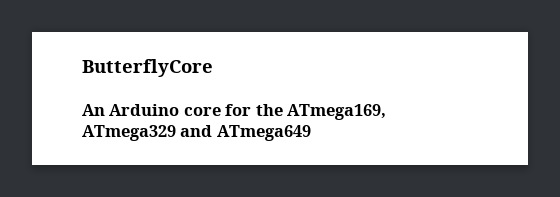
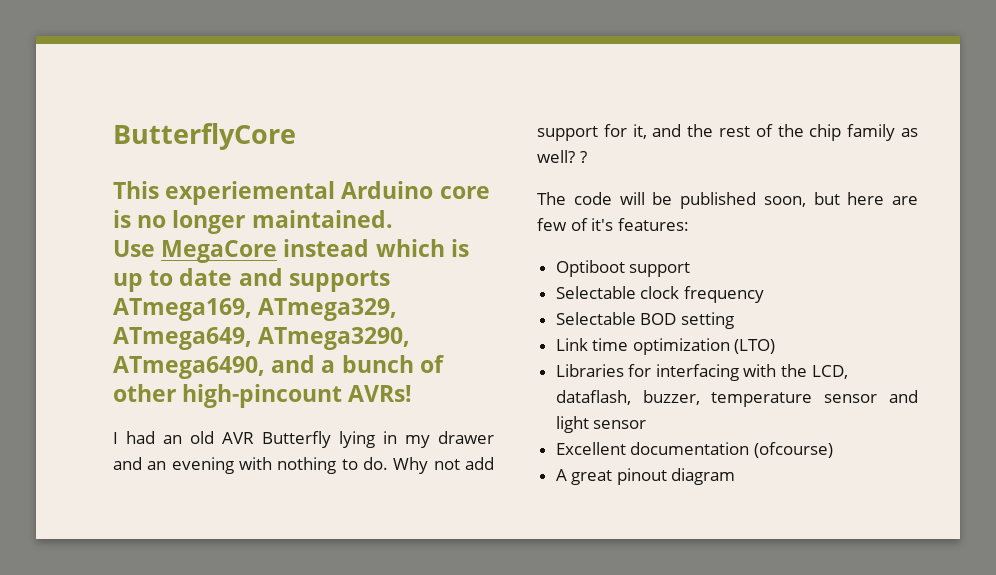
[82,104,387,120] [82,125,311,141] An Arduino core for the ATmega169, ATmega329 and ATmega649 -> [113,181,490,205] [113,210,393,234] [113,239,469,263] [113,268,390,292] [113,298,398,321] [113,327,411,350] [113,355,444,379] [113,384,413,408] [113,431,494,448] [113,457,494,474] [537,124,918,141] [537,150,587,163] [537,192,918,209] [537,218,689,231] [555,260,691,277] [555,286,764,303] [555,312,734,329] [555,338,776,355] [555,364,848,381] [555,390,918,407] [555,416,647,433] [555,442,833,458] [555,468,736,485] This experiemental Arduino core is no longer maintained. // Use MegaCore instead which is up to date and supports ATmega169, ATmega329, ATmega649, ATmega3290, ATmega6490, and a bunch of other high-pincount AVRs! // I had an old AVR Butterfly lying in my drawer and an evening with nothing to do. Why not add support for it, and the rest of the chip family as well? ? // The code will be published soon, but here are few of it's features: // Optiboot support // Selectable clock frequency // Selectable BOD setting // Link time optimization (LTO) // Libraries for interfacing with the LCD, dataflash, buzzer, temperature sensor and light sensor // Excellent documentation (ofcourse) // A great pinout diagram

